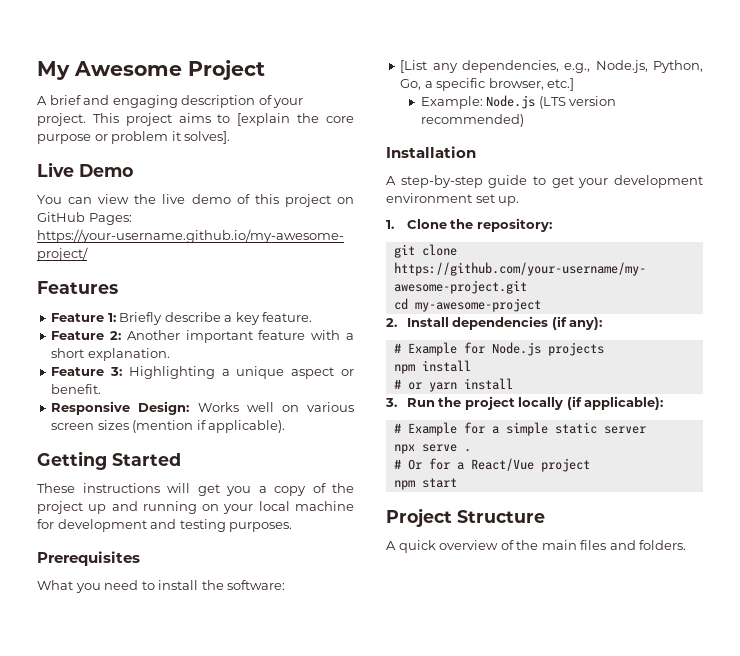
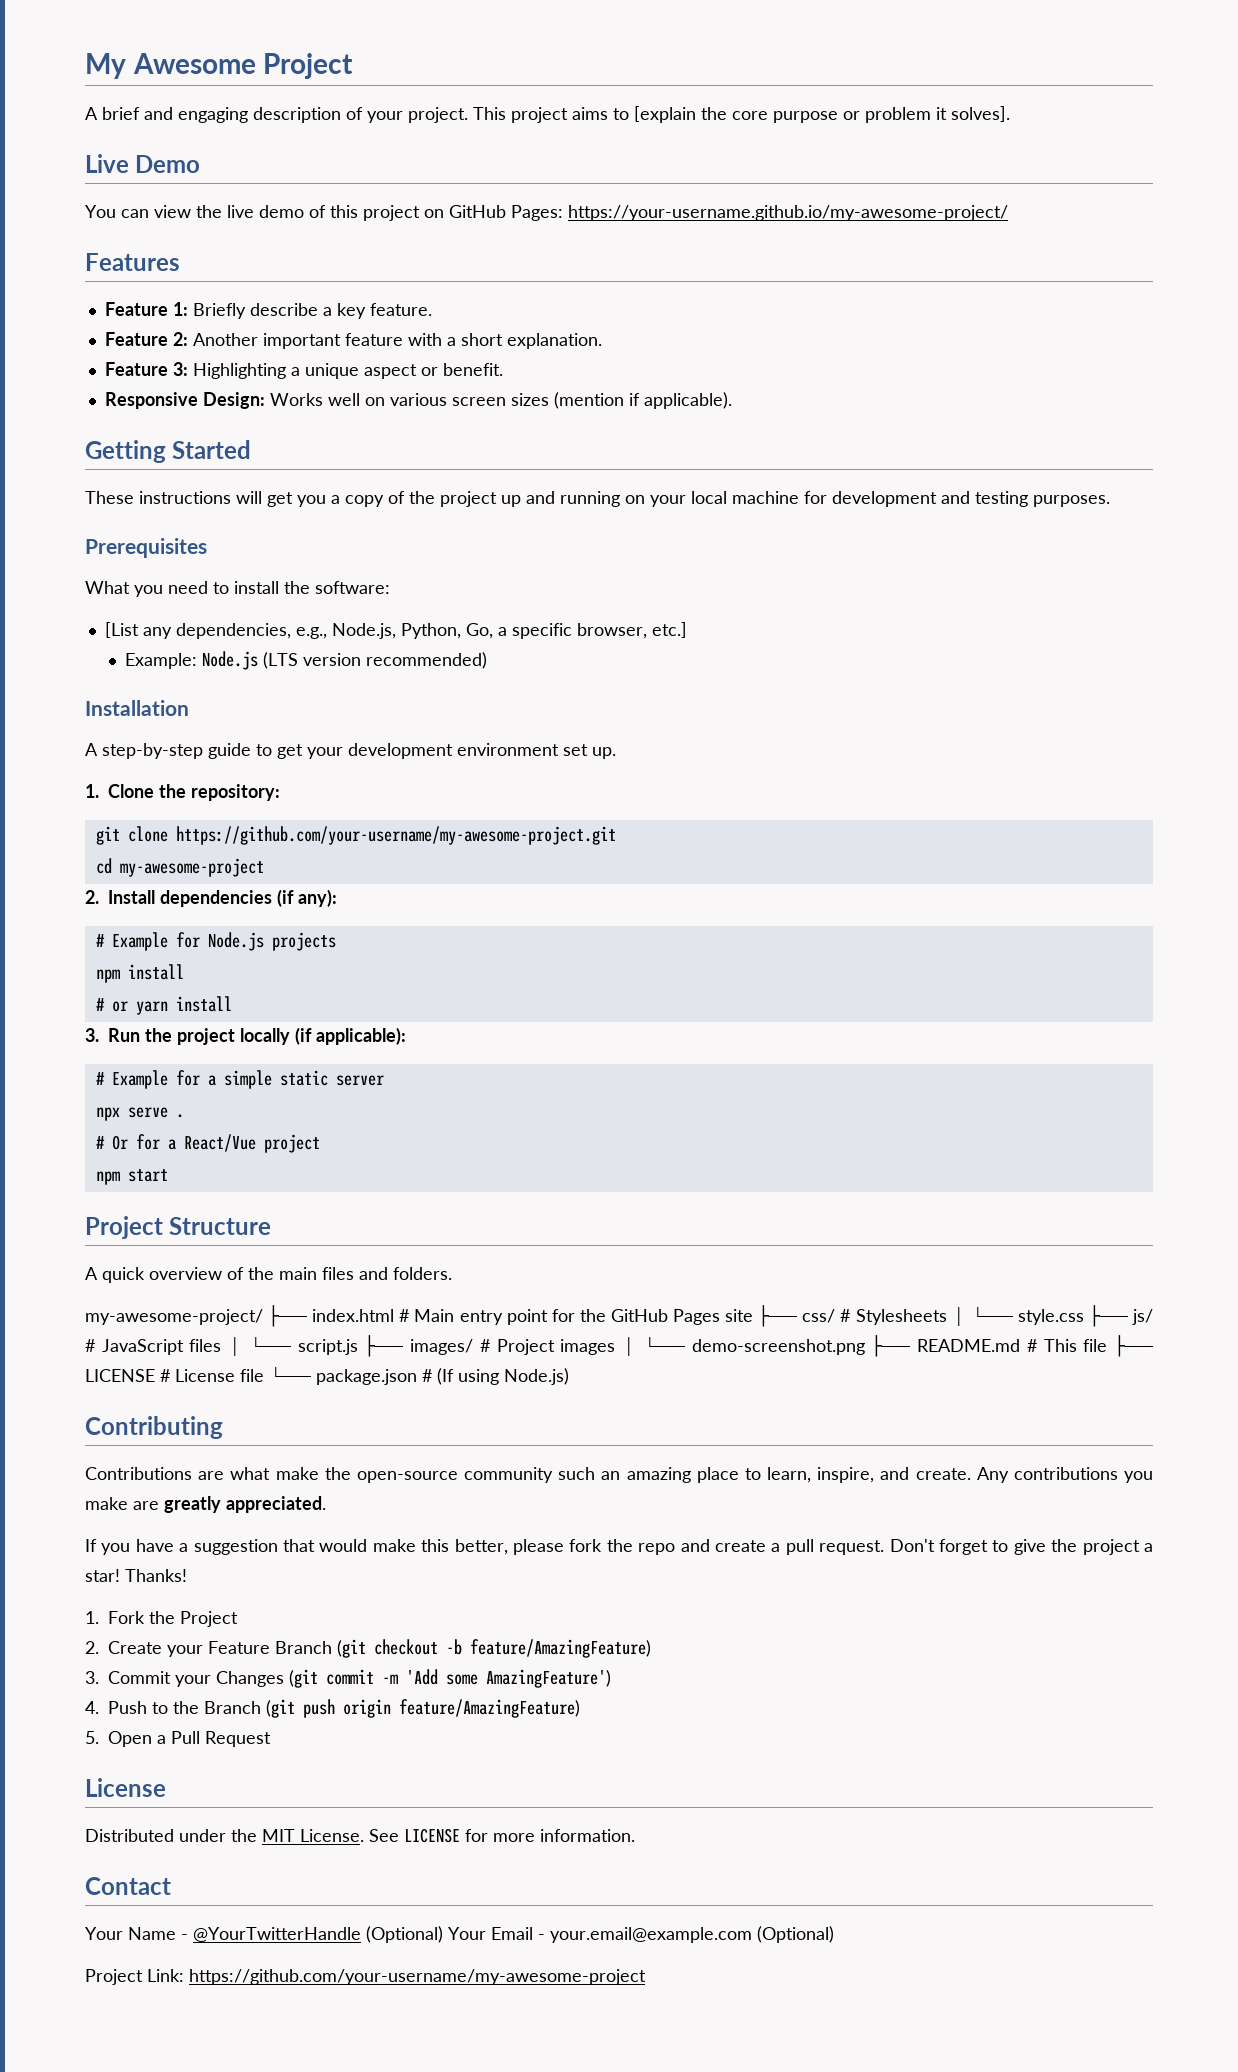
(687, 545) none -> [85,1305,1154,1327] [85,1335,1153,1357] [85,1367,569,1385] [85,1416,223,1439] [85,1467,1153,1483] [85,1496,326,1513] [85,1539,1153,1555] [85,1569,187,1582] [85,1611,238,1627] [85,1639,651,1658] [85,1669,611,1688] [85,1699,580,1718] [85,1731,271,1747] [85,1778,166,1797] [85,1828,635,1843] [85,1877,171,1895] [85,1926,834,1943] [85,1969,646,1985] // my-awesome-project/ ├── index.html # Main entry point for the GitHub Pages site ├── css/ # Stylesheets │ └── style.css ├── js/ # JavaScript files │ └── script.js ├── images/ # Project images │ └── demo-screenshot.png ├── README.md # This file ├── LICENSE # License file └── package.json # (If using Node.js) // Contributing // Contributions are what make the open-source community such an amazing place to learn, inspire, and create. Any contributions you make are greatly appreciated. // If you have a suggestion that would make this better, please fork the repo and create a pull request. Don't forget to give the project a star! Thanks! // 1. Fork the Project // 2. Create your Feature Branch (git checkout -b feature/AmazingFeature) // 3. Commit your Changes (git commit -m 'Add some AmazingFeature') // 4. Push to the Branch (git push origin feature/AmazingFeature) // 5. Open a Pull Request // License // Distributed under the MIT License. See LICENSE for more information. // Contact // Your Name - @YourTwitterHandle (Optional) Your Email - your.email@example.com (Optional) // Project Link: https://github.com/your-username/my-awesome-project

